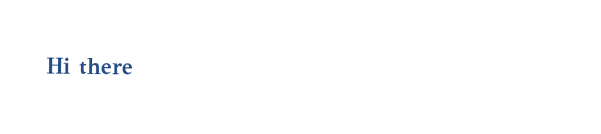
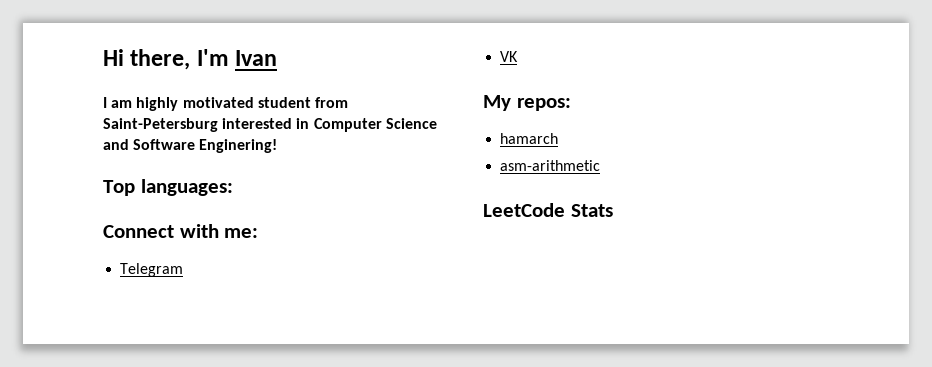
[78,57,134,76] there -> [130,49,278,70] [103,97,348,111] [103,118,437,132] [103,139,278,153] [103,179,233,196] [103,224,259,238] [120,263,184,277] [500,51,519,62] [483,95,571,111] [500,133,559,144] [500,160,601,171] [483,203,613,217] there, I'm Ivan // I am highly motivated student from Saint-Petersburg interested in Computer Science and Software Enginering! // Top languages: // Connect with me: // Telegram // VK // My repos: // hamarch // asm-arithmetic // LeetCode Stats

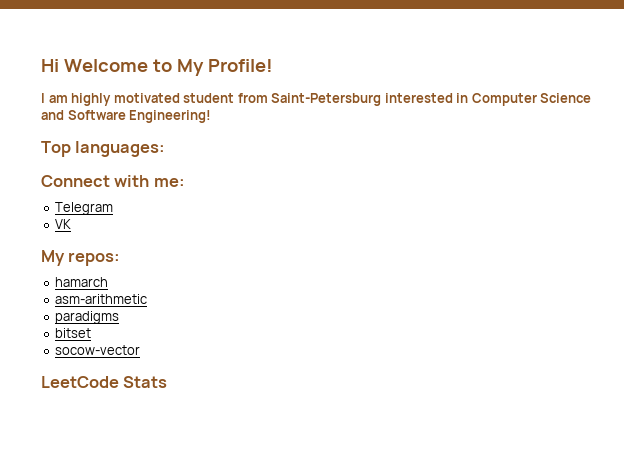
[130,49,278,70] there, I'm Ivan -> [63,59,273,76] Welcome to My Profile!
[199,139,278,153] Enginering! -> [129,110,212,123] Engineering!
(601, 165) none -> [55,311,120,324] [55,328,92,338] [55,345,141,355] // paradigms // bitset // socow-vector

